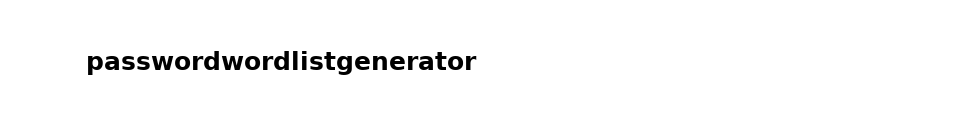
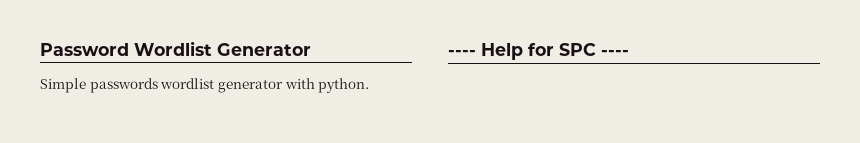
[86,51,477,75] passwordwordlistgenerator -> [40,41,311,56] [40,78,370,93] [448,43,629,60] Password Wordlist Generator // Simple passwords wordlist generator with python. // ---- Help for SPC ----

